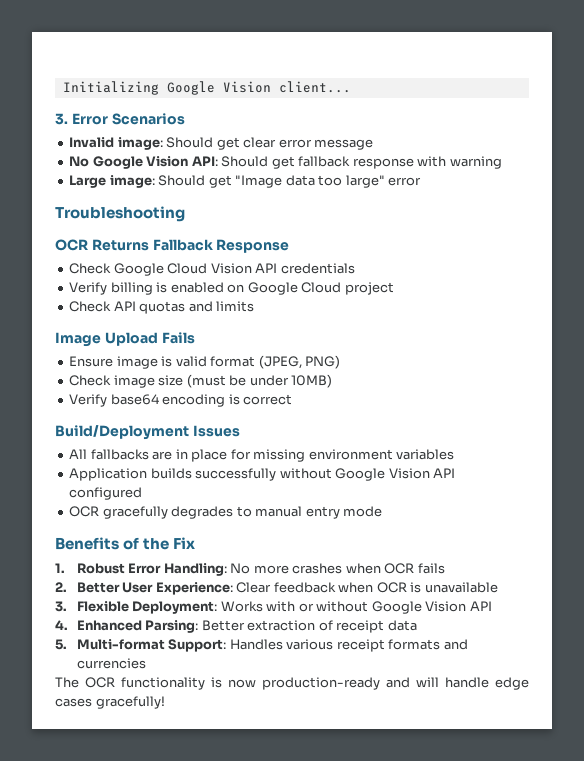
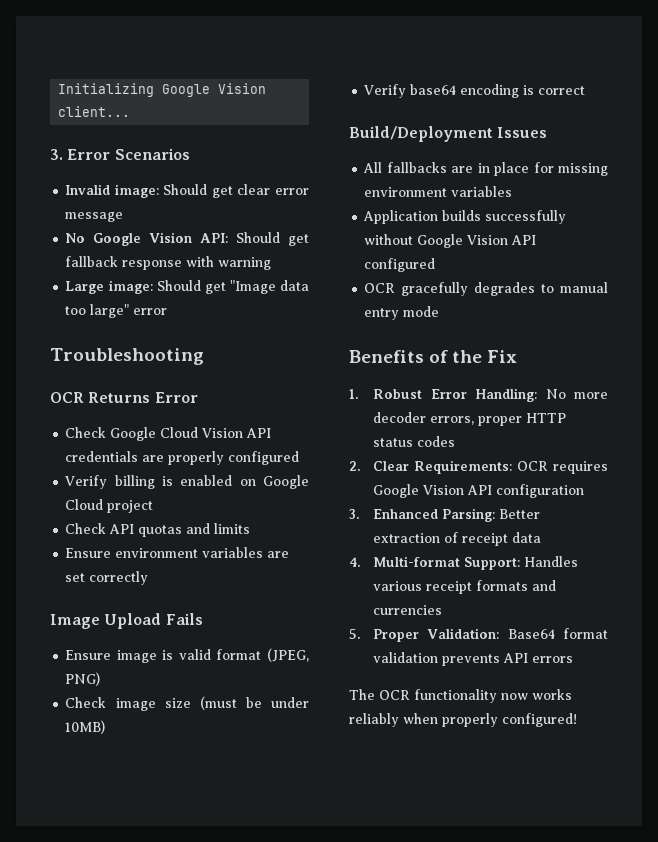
[152,239,290,253] Fallback Response -> [154,392,198,403] Error
(355, 268) none -> [142,451,300,465] are properly configured
(255, 306) none -> [65,547,290,558] [65,571,149,585] // Ensure environment variables are set correctly
[292,563,445,574] [55,582,498,595] [55,601,492,614] [55,620,68,630] crashes when OCR fails // 2. Better User Experience: Clear feedback when OCR is unavailable // 3. Flexible Deployment: Works with or without Google Vision API // 4. -> [373,412,567,426] [373,436,456,447] [349,460,608,474] [373,484,585,498] [349,509,360,519] decoder errors, proper HTTP status codes // 2. Clear Requirements: OCR requires Google Vision API configuration // 3.
[55,639,67,650] 5. -> [349,557,361,567] 4.
[55,677,529,690] [55,696,165,709] The OCR functionality is now production-ready and will handle edge cases gracefully! -> [349,628,608,642] [373,652,574,666] [349,689,572,703] [349,713,577,727] 5. Proper Validation: Base64 format validation prevents API errors // The OCR functionality now works reliably when properly configured!

